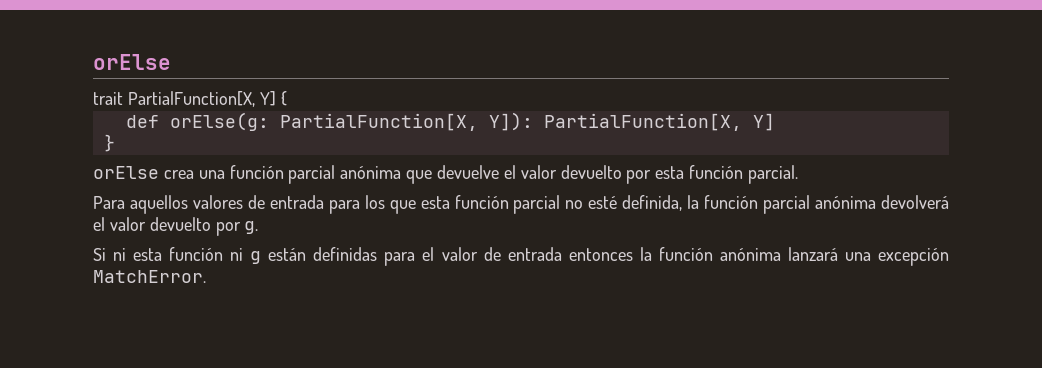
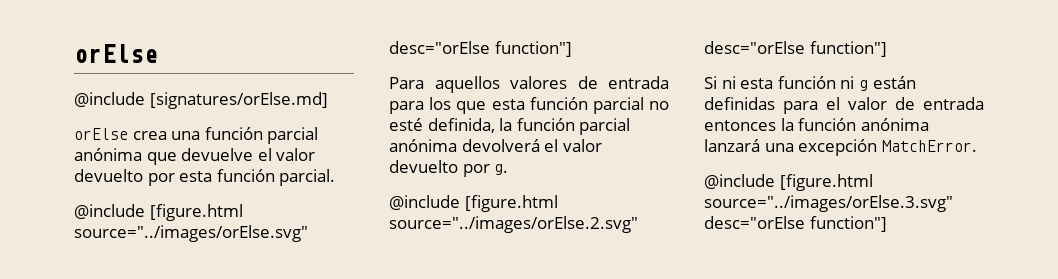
[93,91,287,107] [125,112,775,131] [103,134,115,152] trait PartialFunction[X, Y] { // def orElse(g: PartialFunction[X, Y]): PartialFunction[X, Y] // } -> [74,92,328,109] @include [signatures/orElse.md]
(799, 174) none -> [74,204,243,221] [74,225,308,242] [389,41,572,57] // @include [figure.html source="../images/orElse.svg" desc="orElse function"]
(259, 227) none -> [389,195,558,212] [389,216,638,233] [704,41,887,57] // @include [figure.html source="../images/orElse.2.svg" desc="orElse function"]
(206, 276) none -> [704,174,873,191] [704,195,953,212] [704,216,887,232] // @include [figure.html source="../images/orElse.3.svg" desc="orElse function"]

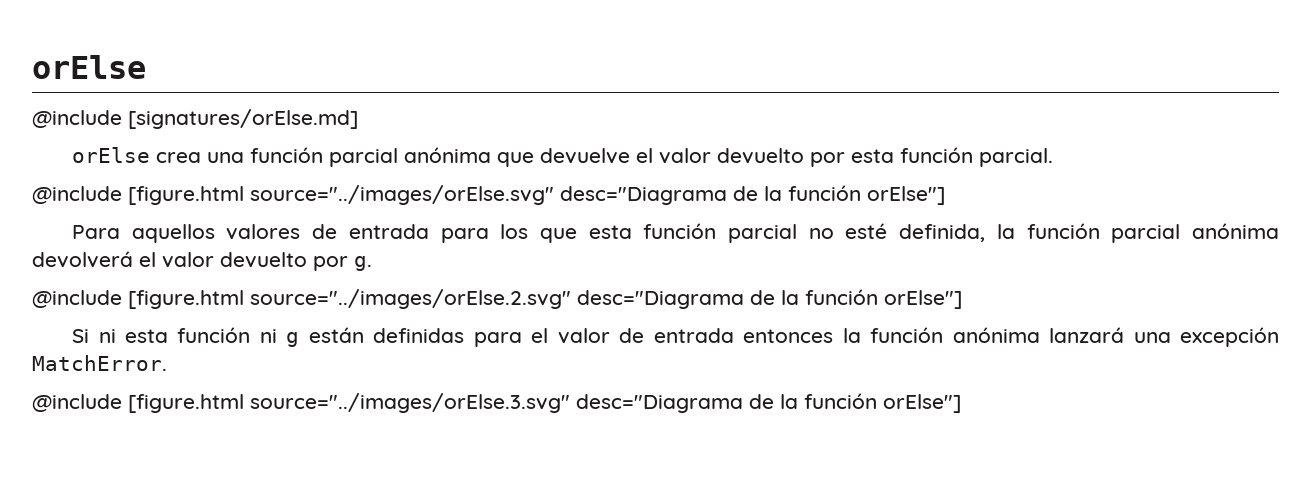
[389,41,572,57] desc="orElse function"] -> [560,185,945,205] desc="Diagrama de la función orElse"]
[704,41,887,57] desc="orElse function"] -> [577,289,962,309] desc="Diagrama de la función orElse"]
[704,216,887,232] desc="orElse function"] -> [576,393,961,413] desc="Diagrama de la función orElse"]

